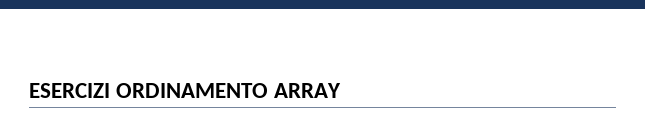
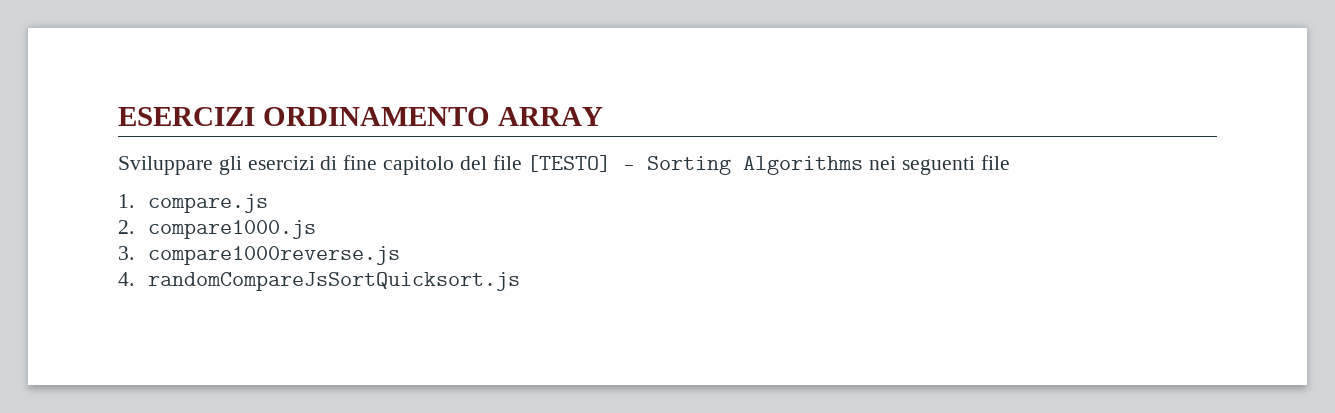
(342, 90) none -> [118,155,1010,175] [118,194,268,213] [118,220,316,239] [118,246,400,265] [118,272,520,291] // Sviluppare gli esercizi di fine capitolo del file [TESTO] - Sorting Algorithms nei seguenti file // 1. compare.js // 2. compare1000.js // 3. compare1000reverse.js // 4. randomCompareJsSortQuicksort.js

